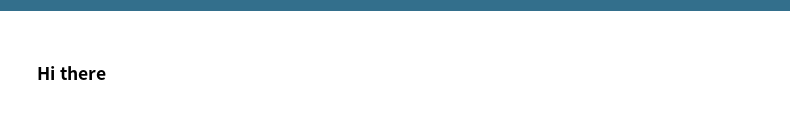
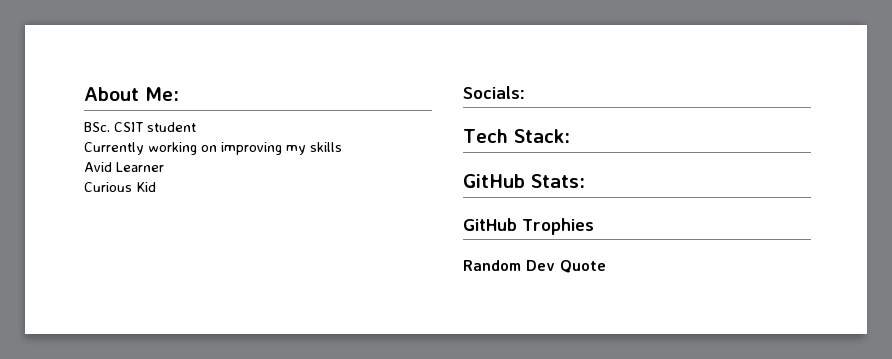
[37,66,106,80] Hi there -> [84,87,179,101] [84,122,196,132] [84,142,342,155] [84,162,164,172] [84,182,156,192] [463,86,525,99] [463,129,570,143] [463,174,585,188] [463,218,594,235] [463,260,606,273] About Me: // BSc. CSIT student // Currently working on improving my skills // Avid Learner // Curious Kid // Socials: // Tech Stack: // GitHub Stats: // GitHub Trophies // Random Dev Quote

